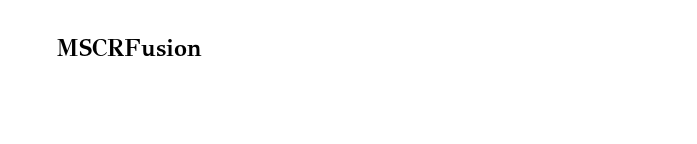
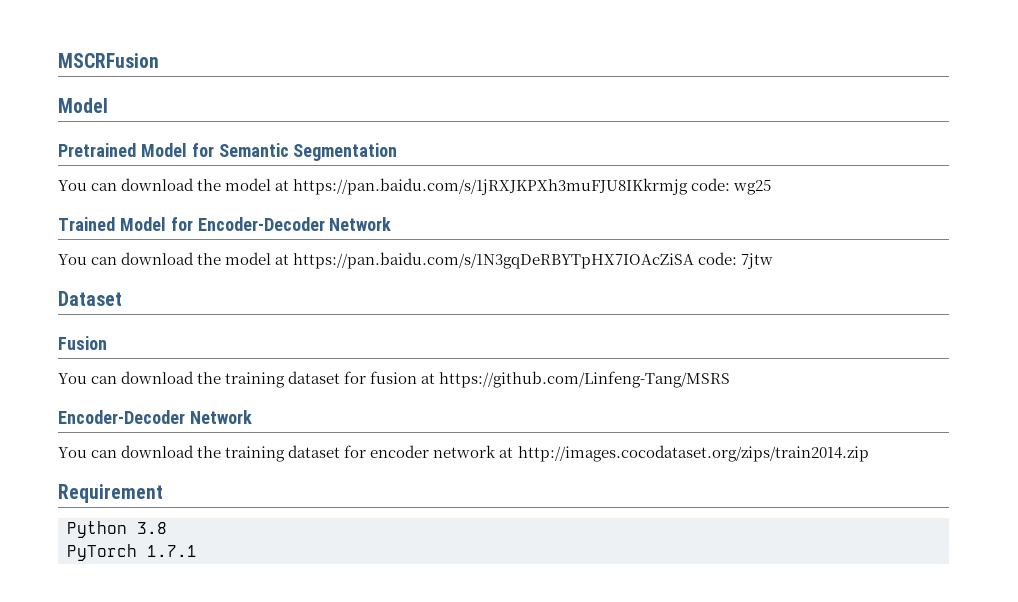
(202, 47) none -> [58,98,108,113] [58,143,398,161] [58,178,772,195] [58,217,392,231] [58,252,774,269] [58,291,122,306] [58,336,107,350] [58,371,731,388] [58,410,252,424] [58,445,869,462] [58,484,163,503] [67,521,167,538] [67,544,197,561] // Model // Pretrained Model for Semantic Segmentation // You can download the model at https://pan.baidu.com/s/1jRXJKPXh3muFJU8IKkrmjg code: wg25 // Trained Model for Encoder-Decoder Network // You can download the model at https://pan.baidu.com/s/1N3gqDeRBYTpHX7IOAcZiSA code: 7jtw // Dataset // Fusion // You can download the training dataset for fusion at https://github.com/Linfeng-Tang/MSRS // Encoder-Decoder Network // You can download the training dataset for encoder network at http://images.cocodataset.org/zips/train2014.zip // Requirement // Python 3.8 // PyTorch 1.7.1

